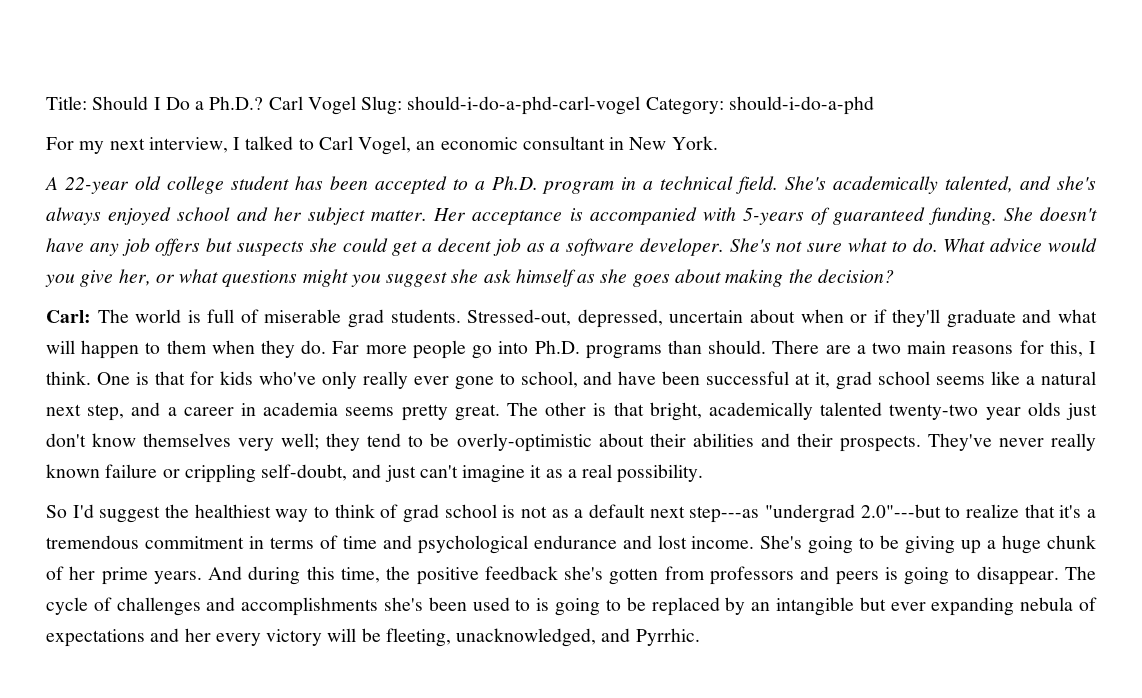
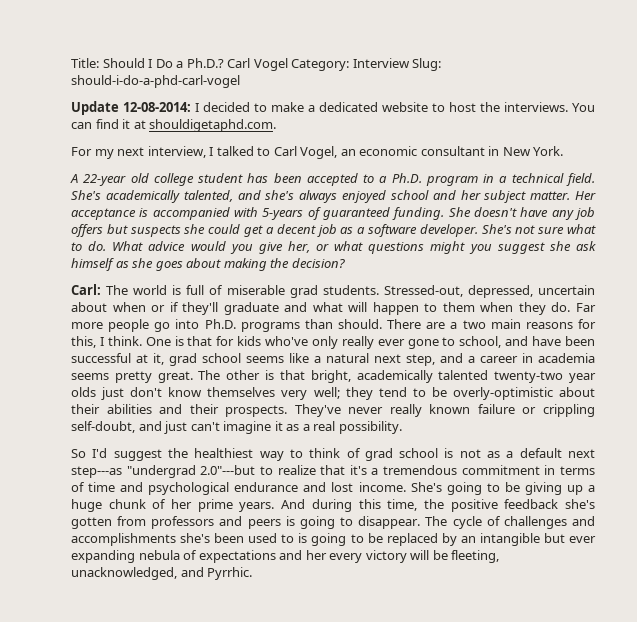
(356, 105) none -> [291,58,410,71] Category: Interview
[645,96,874,115] Category: should-i-do-a-phd -> [71,101,595,115] [71,119,277,132] // Update 12-08-2014: I decided to make a dedicated website to host the interviews. You can find it at shouldigetaphd.com.

